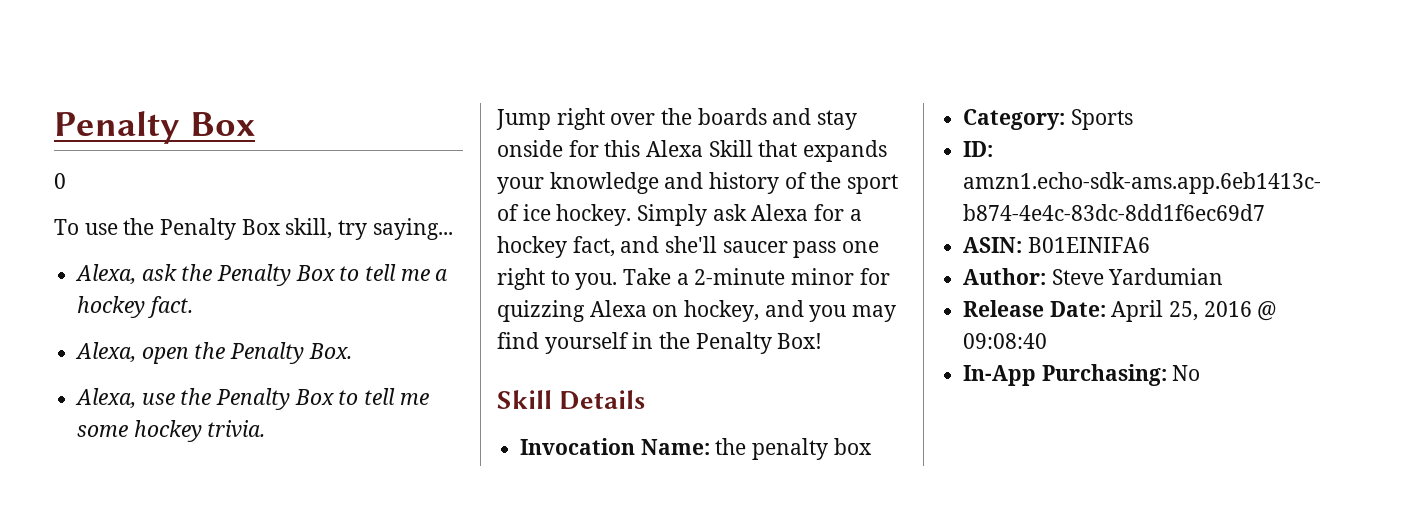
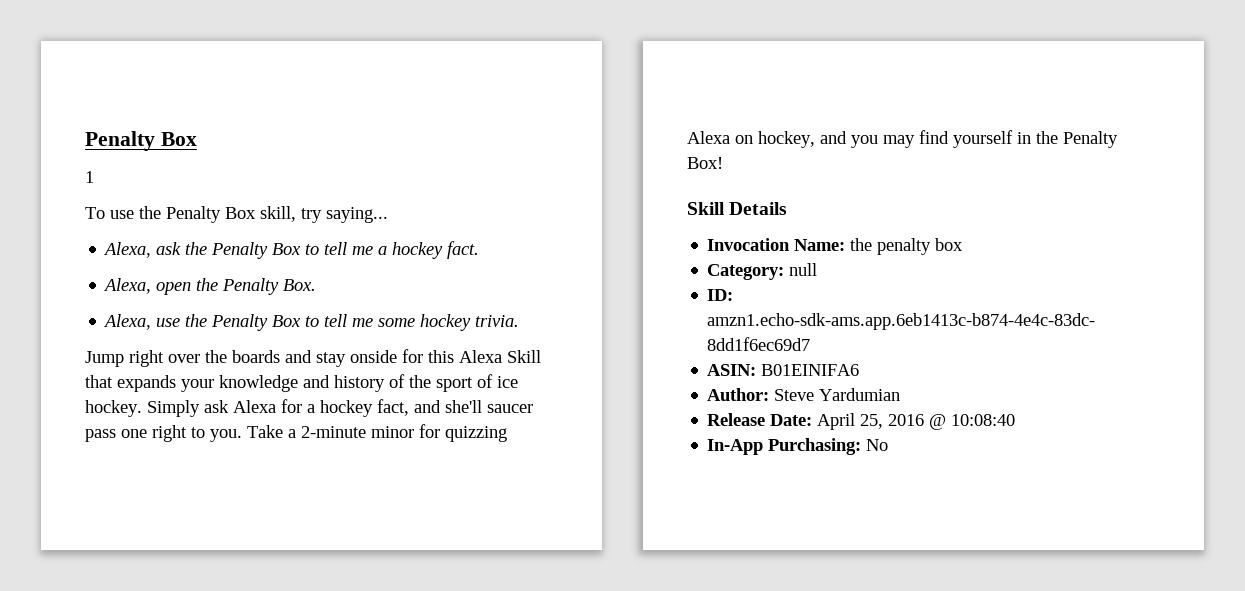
[54,173,66,189] 0 -> [85,171,94,183] 1
[1070,109,1133,130] Sports -> [789,263,818,276] null
[963,333,1048,349] 09:08:40 -> [951,414,1016,426] 10:08:40

